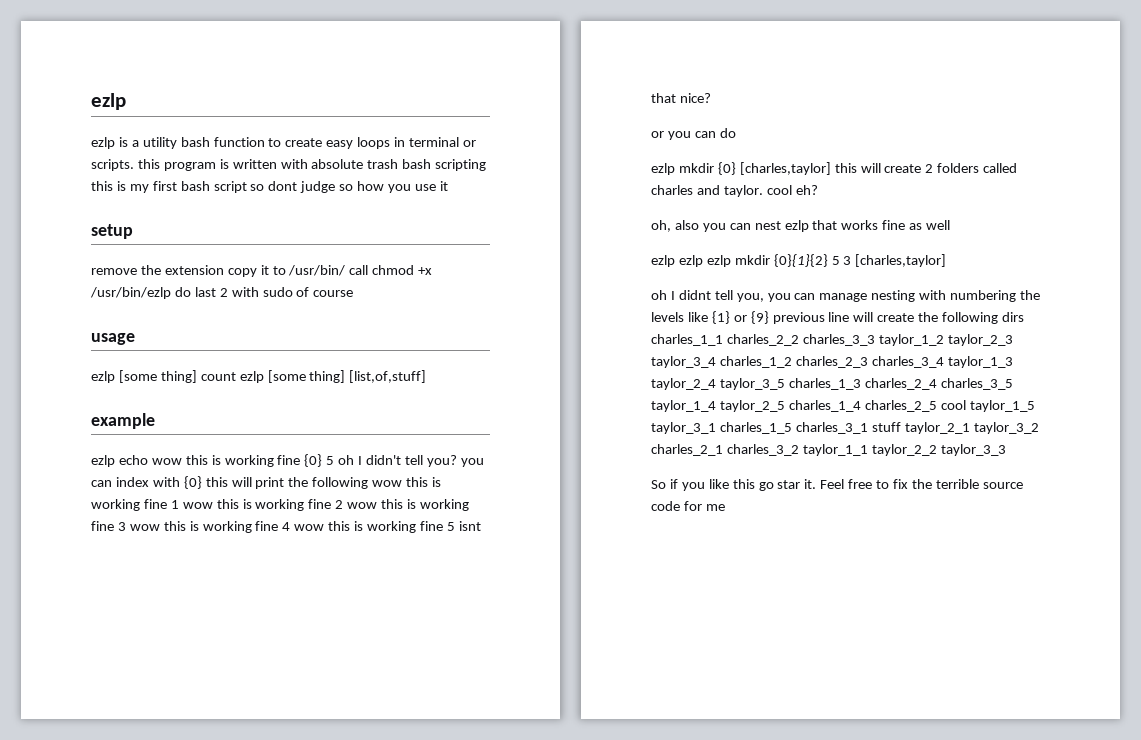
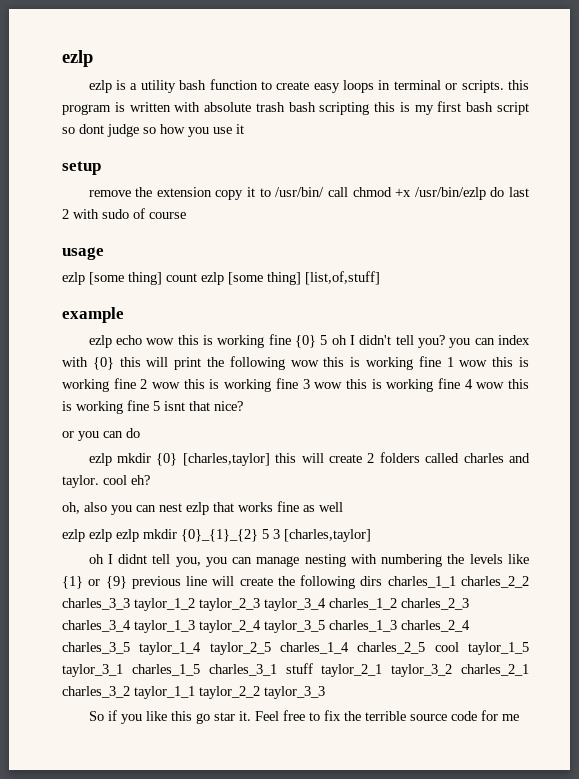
[773,254,828,267] {0}{1}{2} -> [181,529,258,542] {0}_{1}_{2}

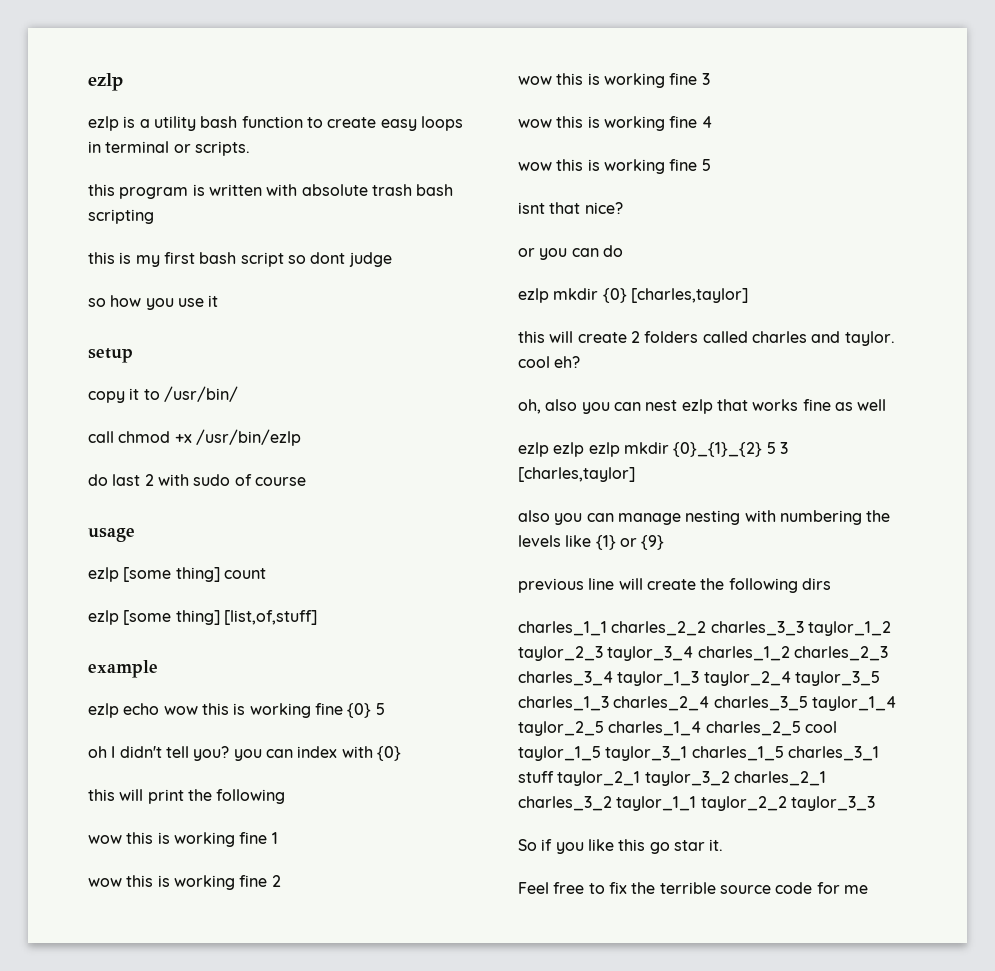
(504, 86) none -> (250, 148) //
(370, 108) none -> (154, 216) //
(139, 130) none -> (392, 259) //
[88,187,212,197] remove the extension -> (133, 355) none
(325, 192) none -> (238, 394) //
(486, 193) none -> (301, 437) //
(197, 277) none -> (266, 573) //
(328, 340) none -> (385, 709) //
(114, 363) none -> (401, 753) //
(285, 363) none -> (286, 796) //
(454, 362) none -> (278, 838) //
(148, 384) none -> (281, 881) //
(310, 384) none -> (710, 79) //
(473, 384) none -> (712, 122) //
(160, 406) none -> (711, 165) //
(270, 459) none -> (748, 295) //
[88,554,201,567] oh I didnt tell you, -> [518,510,550,522] also
(127, 582) none -> (665, 542) //
(383, 581) none -> (831, 584) //
(251, 716) none -> (724, 845) //

